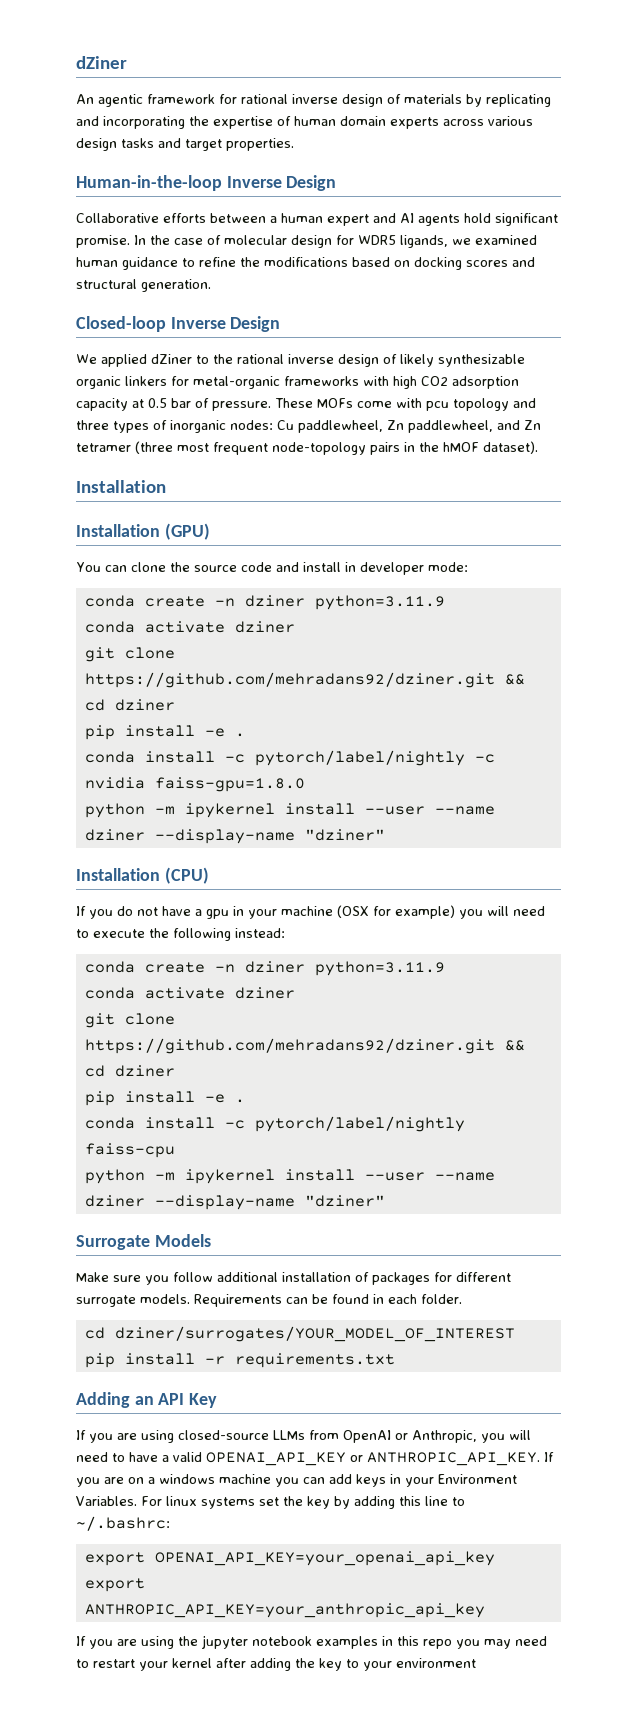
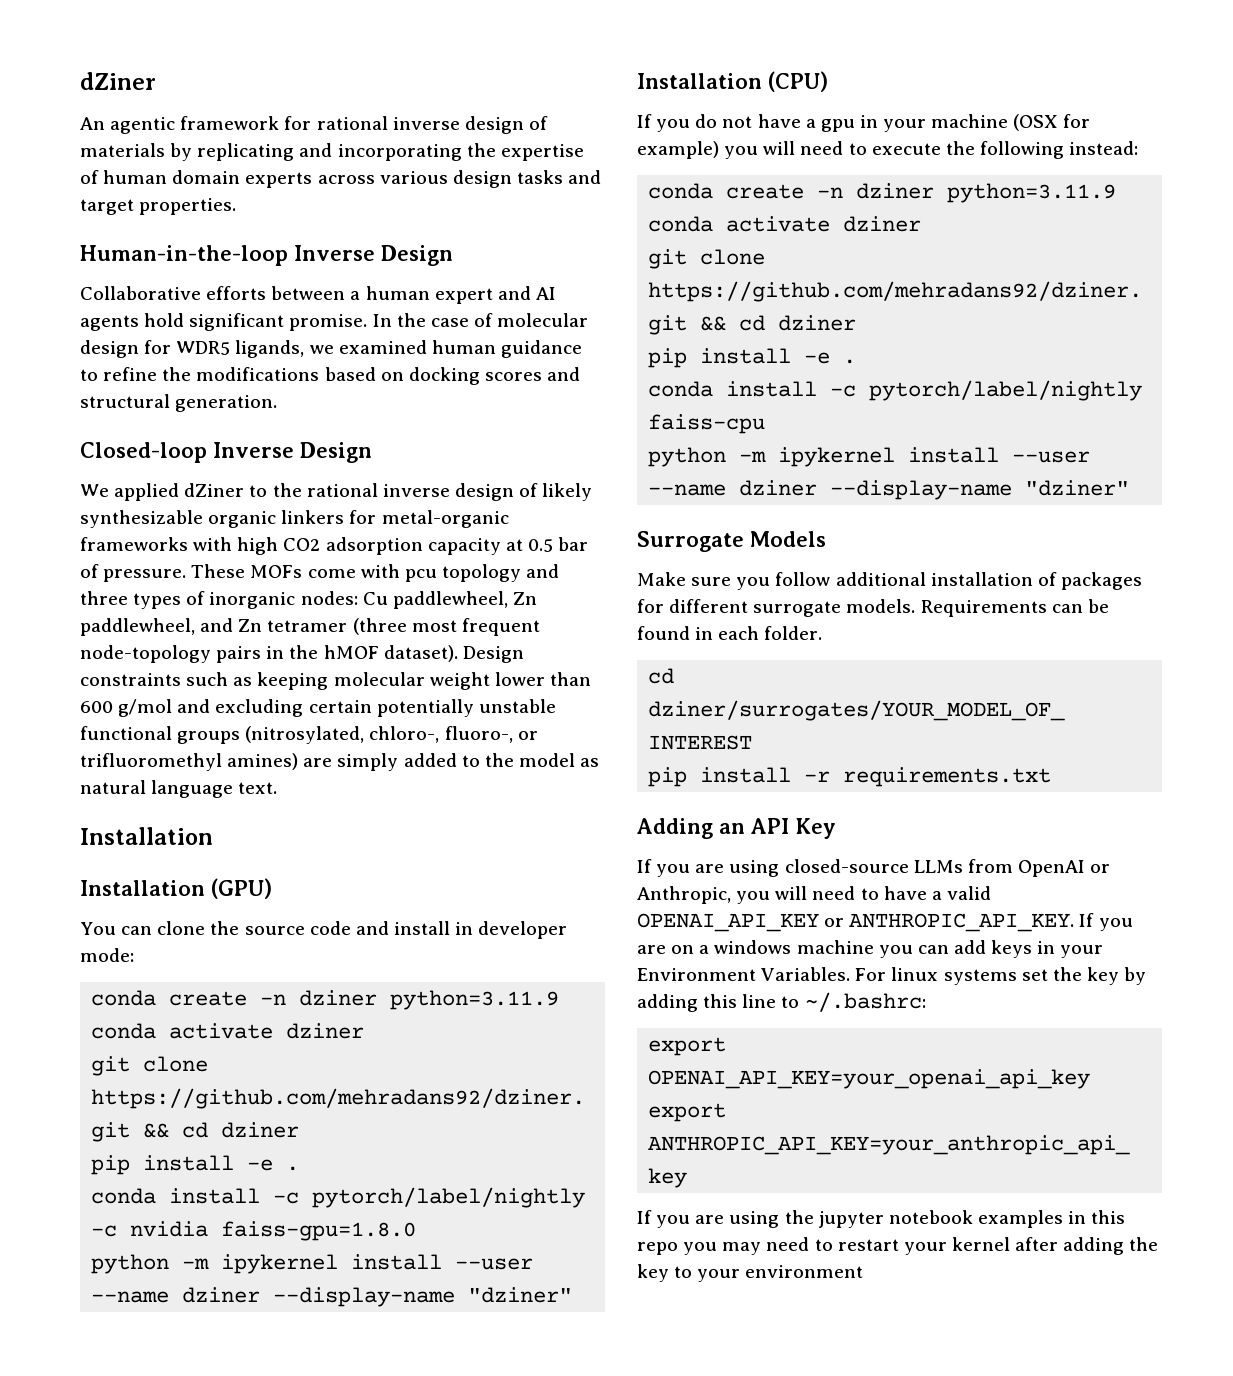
(538, 447) none -> [462,646,524,663] [80,672,591,690] [80,699,556,717] [80,726,538,744] [80,753,600,771] [80,780,278,798] Design constraints such as keeping molecular weight lower than 600 g/mol and excluding certain potentially unstable functional groups (nitrosylated, chloro-, fluoro-, or trifluoromethyl amines) are simply added to the model as natural language text.

